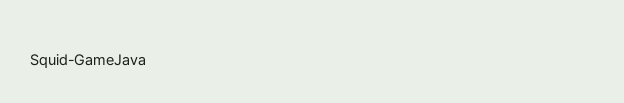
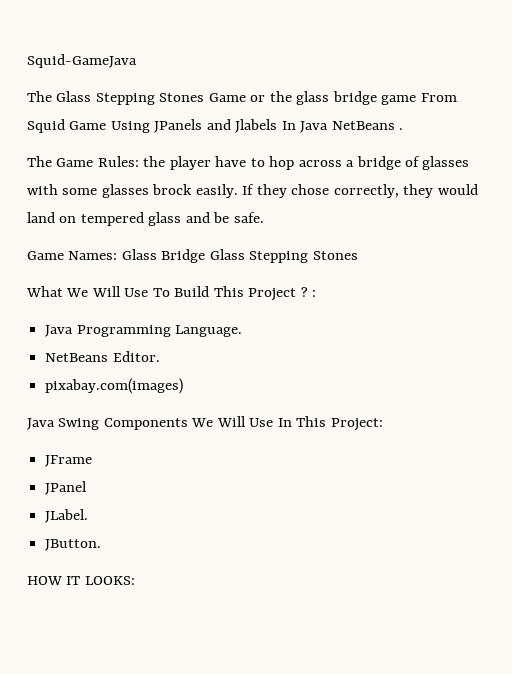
(146, 61) none -> [27,91,457,105] [27,119,404,133] [27,156,470,170] [27,184,478,198] [27,212,264,226] [27,249,358,263] [26,286,317,301] [45,325,243,337] [45,351,160,362] [45,378,184,394] [27,416,383,431] [45,455,93,467] [45,481,88,495] [45,509,89,523] [45,539,102,551] [27,576,135,585] // The Glass Stepping Stones Game or the glass bridge game From Squid Game Using JPanels and Jlabels In Java NetBeans . // The Game Rules: the player have to hop across a bridge of glasses with some glasses brock easily. If they chose correctly, they would land on tempered glass and be safe. // Game Names: Glass Bridge Glass Stepping Stones // What We Will Use To Build This Project ? : // Java Programming Language. // NetBeans Editor. // pixabay.com(images) // Java Swing Components We Will Use In This Project: // JFrame // JPanel // JLabel. // JButton. // HOW IT LOOKS:

